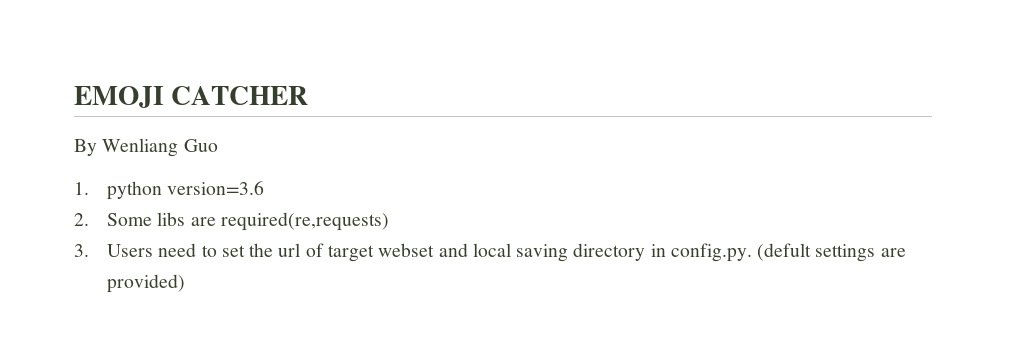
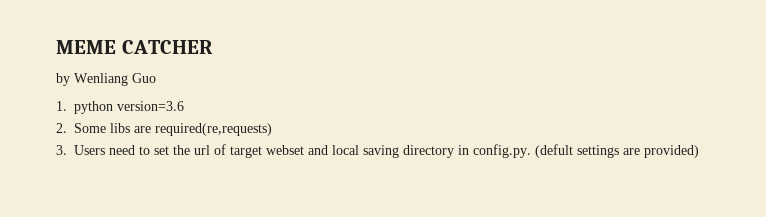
[74,86,164,108] EMOJI -> [56,40,116,54] MEME
[74,139,97,156] By -> [56,73,70,86] by

